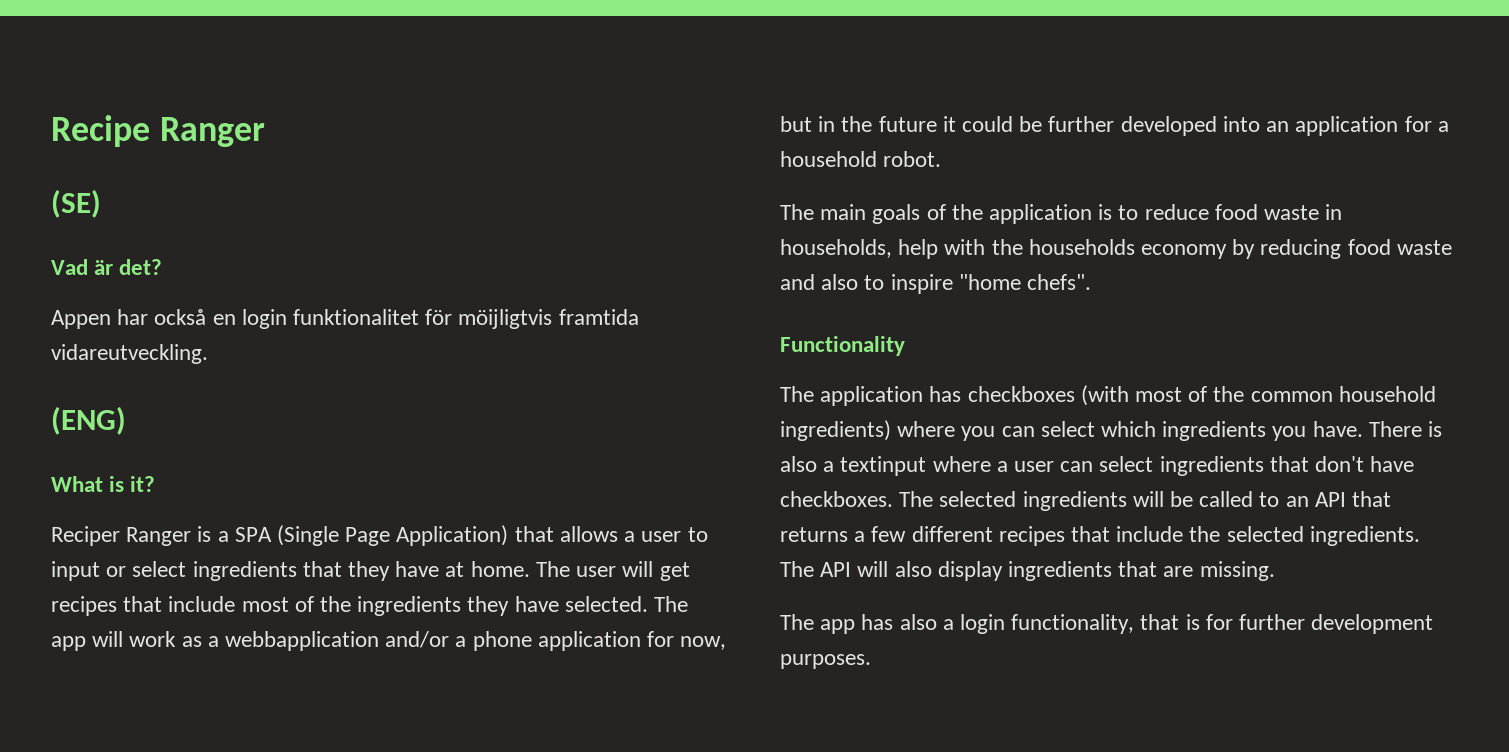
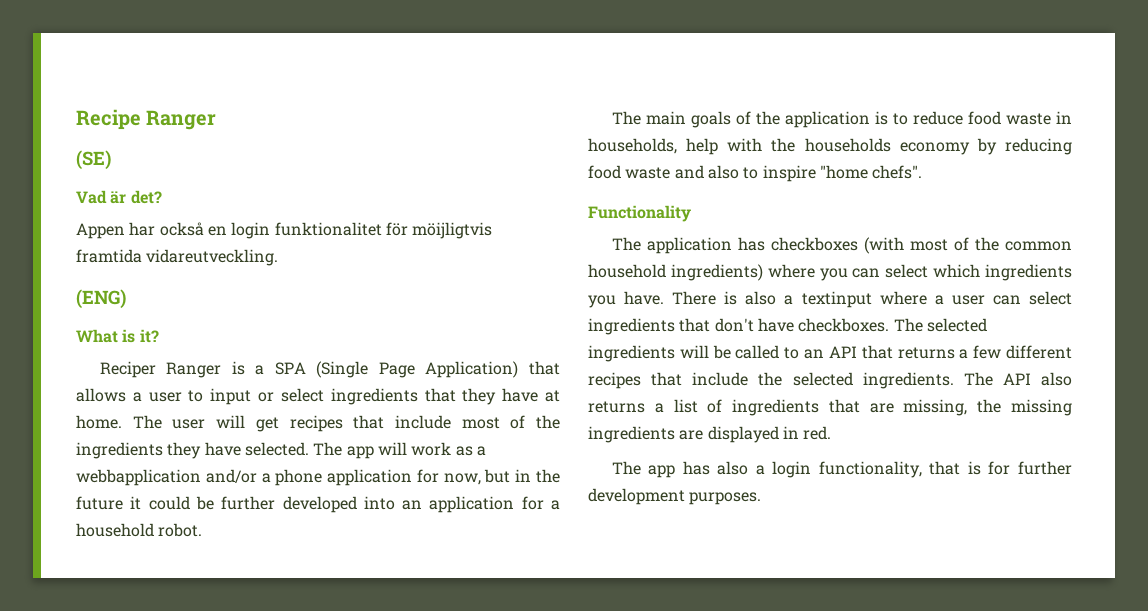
[857,561,1275,581] will also display ingredients that are missing. -> [1041,372,1072,386] [588,399,1072,416] [588,426,832,443] also returns a list of ingredients that are missing, the missing ingredients are displayed in red.

